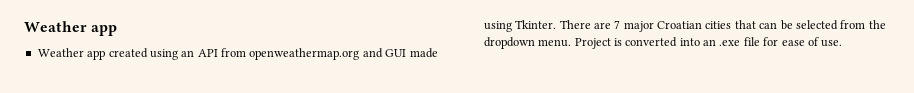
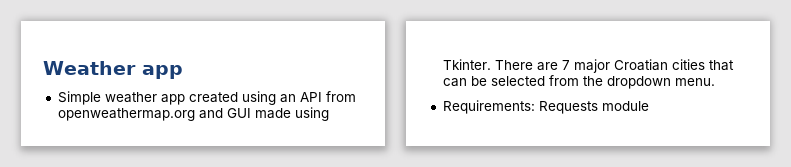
[37,48,84,57] Weather -> [57,91,157,105] Simple weather
[574,37,843,49] Project is converted into an .exe file for ease of use. -> [442,100,649,114] // Requirements: Requests module

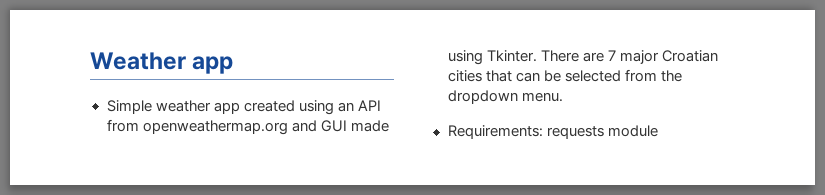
[538,101,598,114] Requests -> [546,126,604,139] requests

